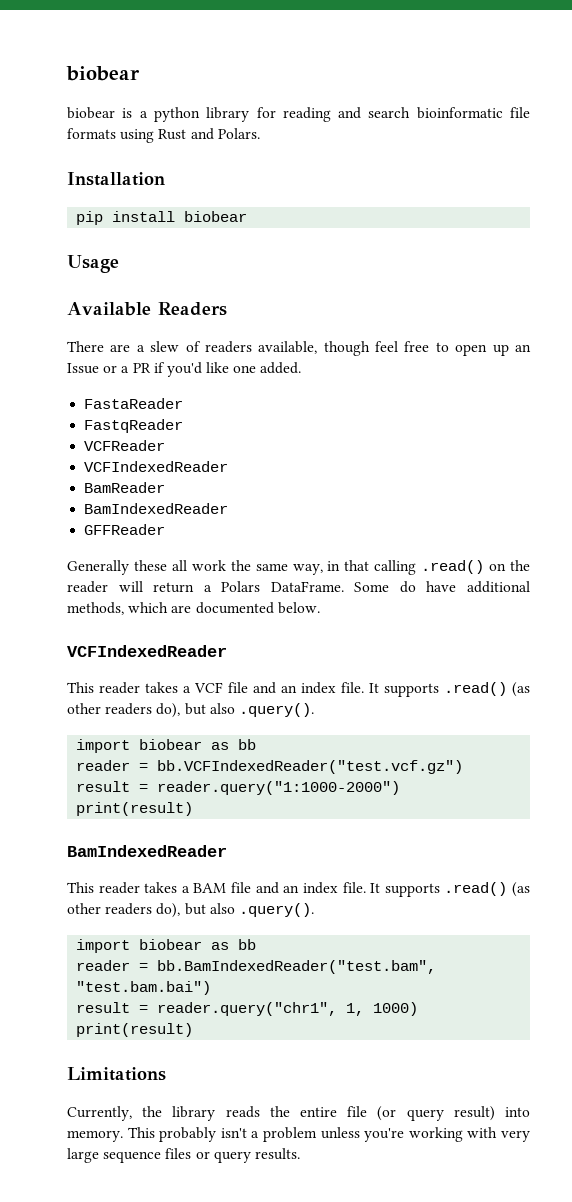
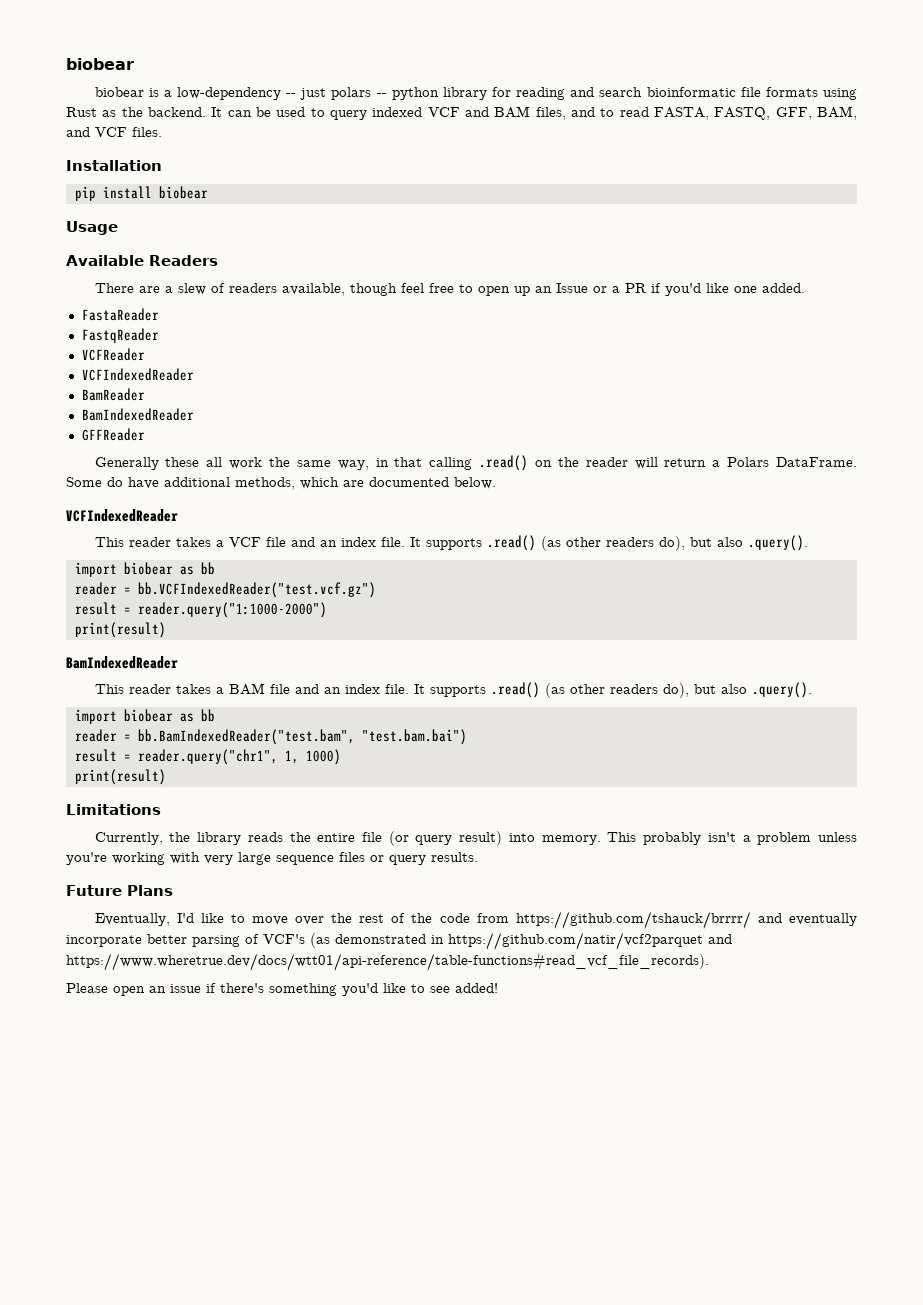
(148, 114) none -> [176,87,387,100] low-dependency -- just polars --
[190,128,260,140] and Polars. -> [102,106,858,120] [66,127,162,137] as the backend. It can be used to query indexed VCF and BAM files, and to read FASTA, FASTQ, GFF, BAM, and VCF files.
(300, 1154) none -> [66,885,173,896] [94,911,857,929] [66,932,732,950] [66,952,709,971] [66,983,498,996] // Future Plans // Eventually, I'd like to move over the rest of the code from https://github.com/tshauck/brrrr/ and eventually incorporate better parsing of VCF's (as demonstrated in https://github.com/natir/vcf2parquet and https://www.wheretrue.dev/docs/wtt01/api-reference/table-functions#read_vcf_file_records). // Please open an issue if there's something you'd like to see added!

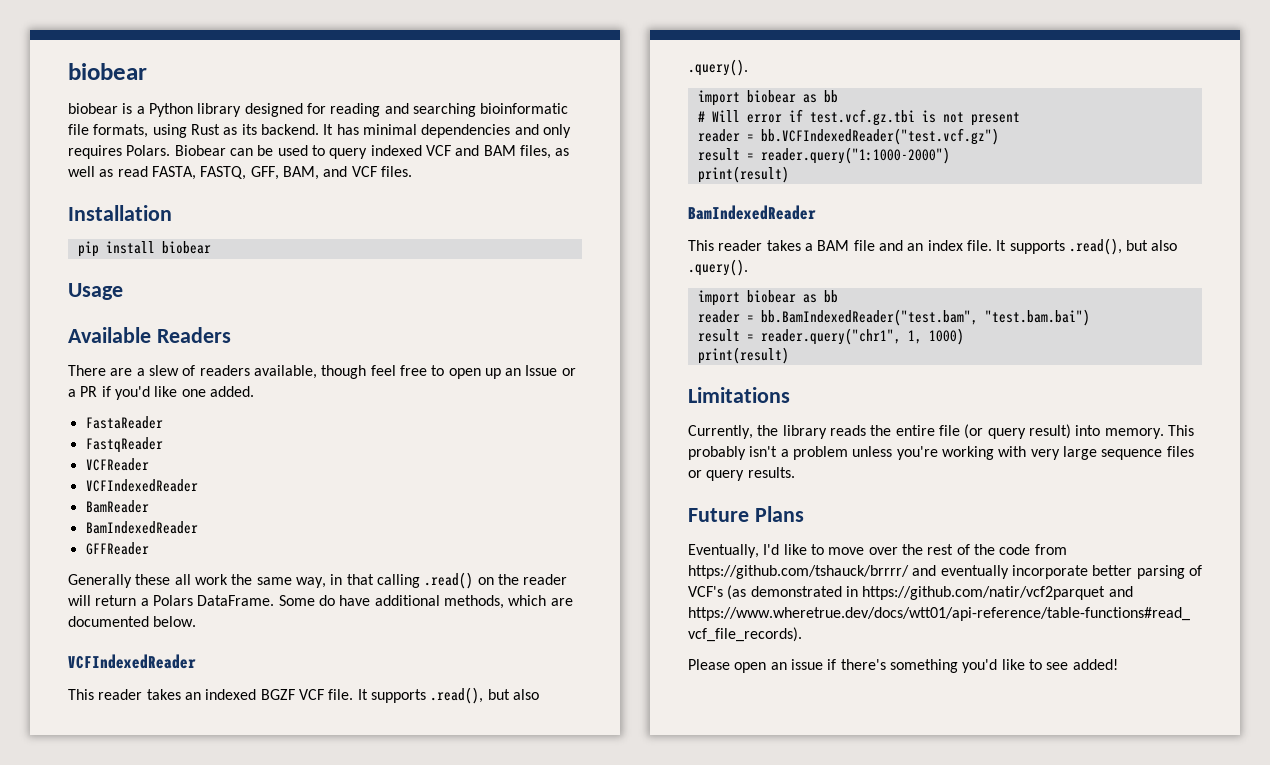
[176,87,487,100] low-dependency -- just polars -- python library -> [148,103,303,117] Python library designed
[599,87,643,97] search -> [412,103,476,117] searching
[765,87,818,97] formats -> [93,124,149,138] formats,
[121,107,143,117] the -> [241,124,257,135] its
(223, 112) none -> [336,124,571,138] [68,145,226,159] has minimal dependencies and only requires Polars. Biobear
[571,107,615,117] and to -> [555,148,570,156] [68,166,114,177] as well as
[215,535,808,551] [74,562,215,577] a VCF file and an index file. It supports .read() (as other readers do), but also .query(). // import biobear as bb -> [184,687,539,704] [688,59,748,76] [697,90,838,106] [697,109,1020,126] an indexed BGZF VCF file. It supports .read(), but also .query(). // import biobear as bb // # Will error if test.vcf.gz.tbi is not present
[490,682,689,698] .read() (as other readers do), -> [1068,238,1122,255] .read(),

